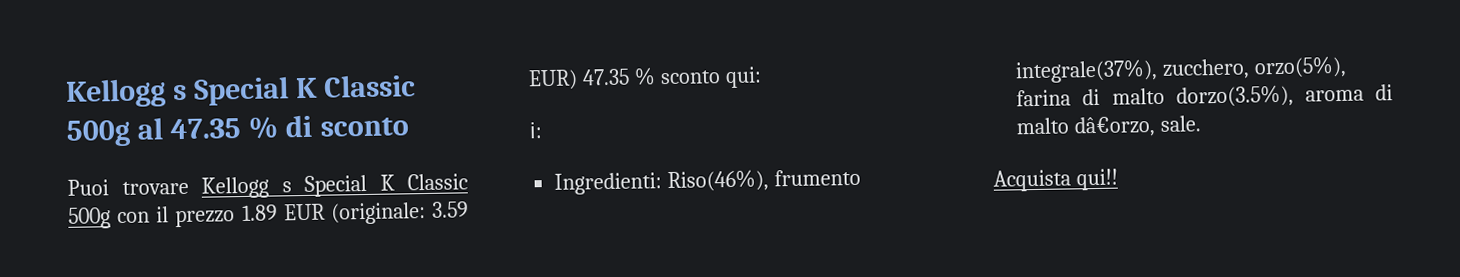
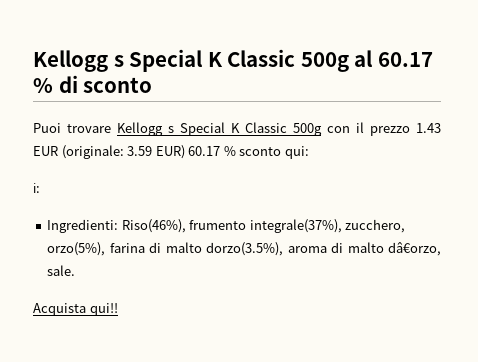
[170,118,242,140] 47.35 -> [377,52,433,67] 60.17
[241,204,278,222] 1.89 -> [416,123,441,133] 1.43
[581,68,630,86] 47.35 -> [188,146,221,156] 60.17

